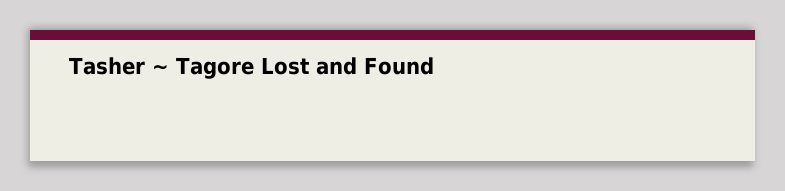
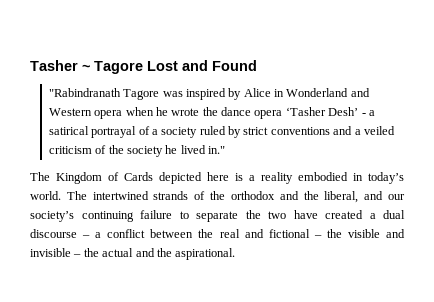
(434, 66) none -> [48,88,370,100] [48,107,375,119] [48,126,395,138] [48,145,226,157] [30,172,404,184] [30,191,405,203] [30,210,405,222] [30,229,405,238] [30,248,236,260] // "Rabindranath Tagore was inspired by Alice in Wonderland and Western opera when he wrote the dance opera ‘Tasher Desh’ - a satirical portrayal of a society ruled by strict conventions and a veiled criticism of the society he lived in." // The Kingdom of Cards depicted here is a reality embodied in today’s world. The intertwined strands of the orthodox and the liberal, and our society’s continuing failure to separate the two have created a dual discourse – a conflict between the real and fictional – the visible and invisible – the actual and the aspirational.

